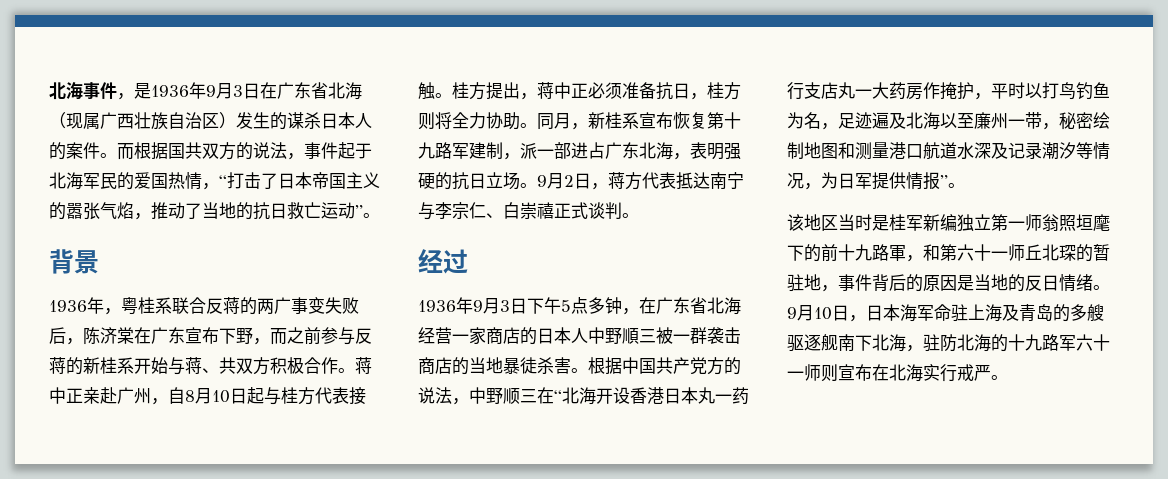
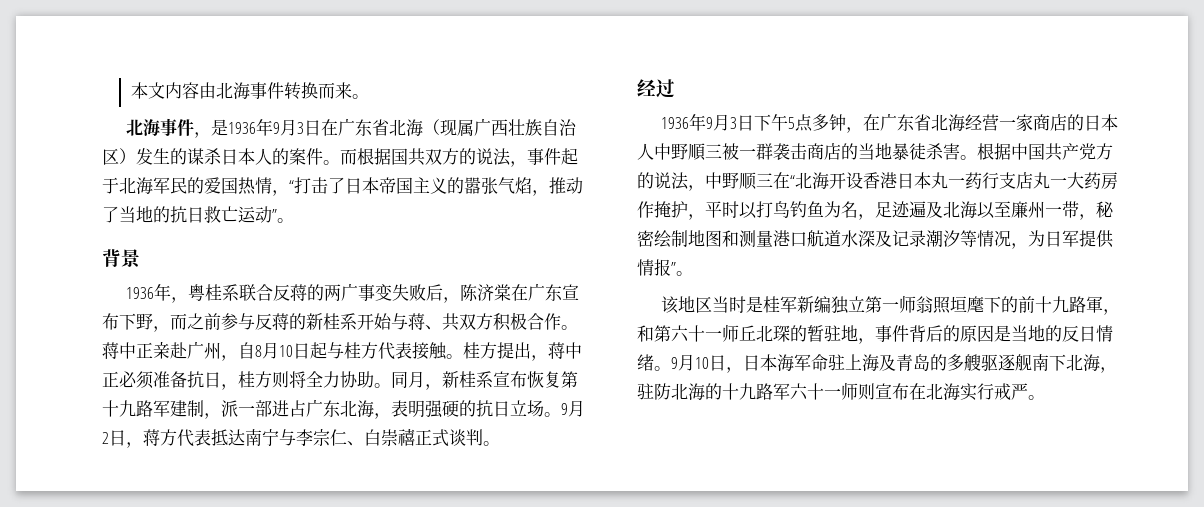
(49, 91) none -> [130,82,369,100] 本文内容由北海事件转换而来。 //

